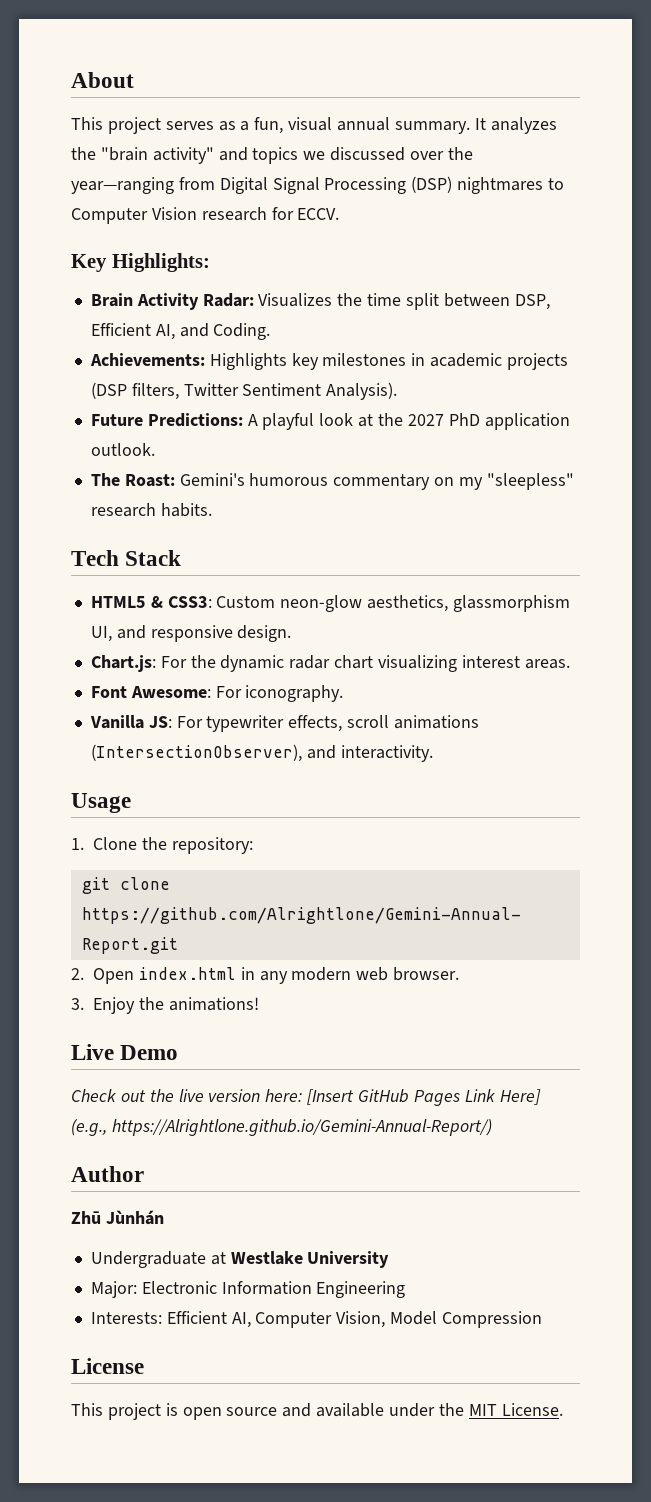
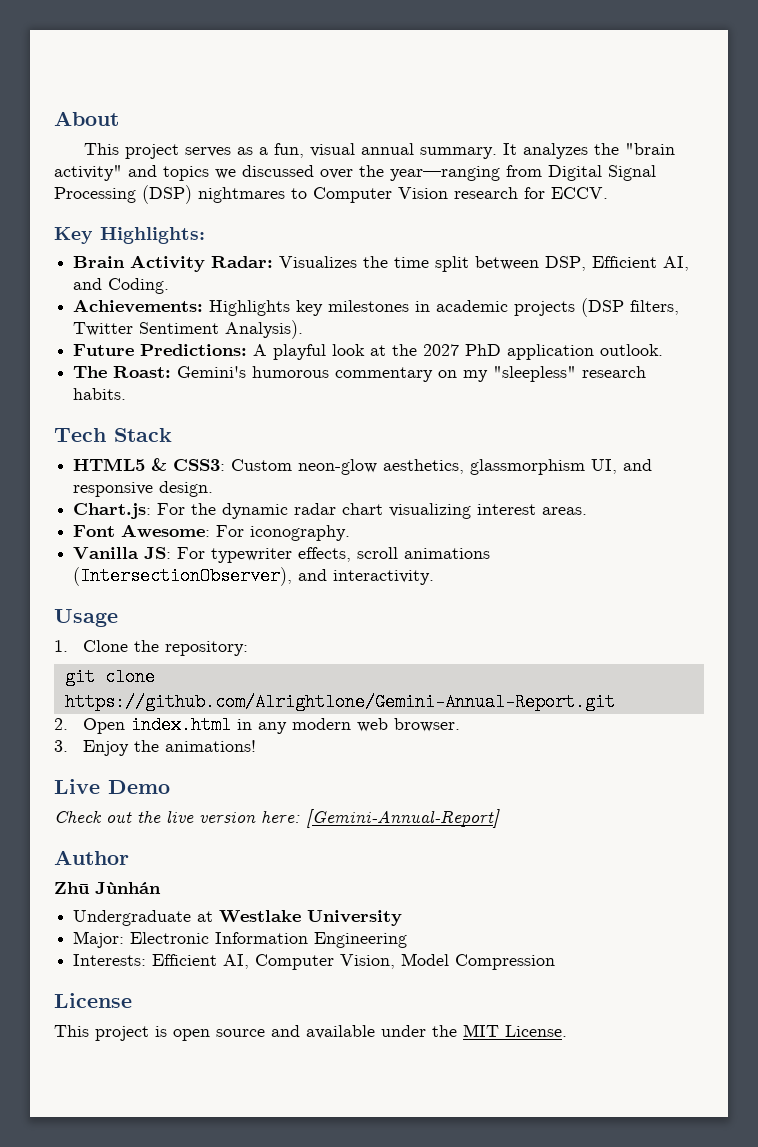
[307,1089,541,1106] [71,1119,492,1136] [Insert GitHub Pages Link Here] (e.g., https://Alrightlone.github.io/Gemini-Annual-Report/) -> [306,809,500,828] [Gemini-Annual-Report]

